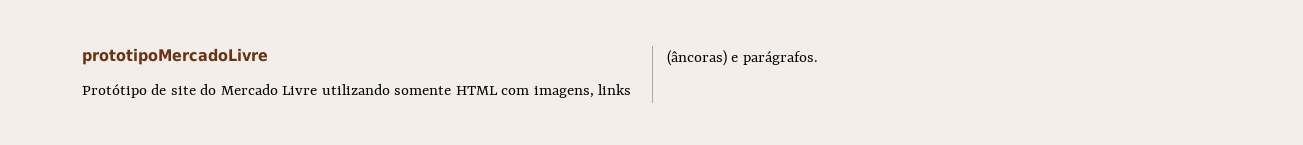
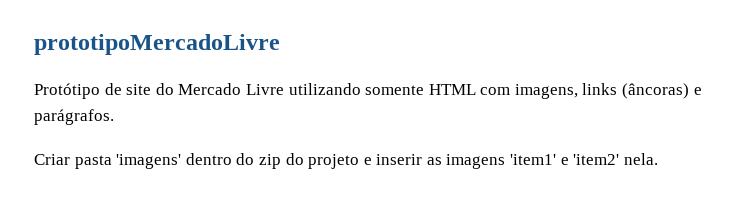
(818, 58) none -> [34,153,658,169] // Criar pasta 'imagens' dentro do zip do projeto e inserir as imagens 'item1' e 'item2' nela.

